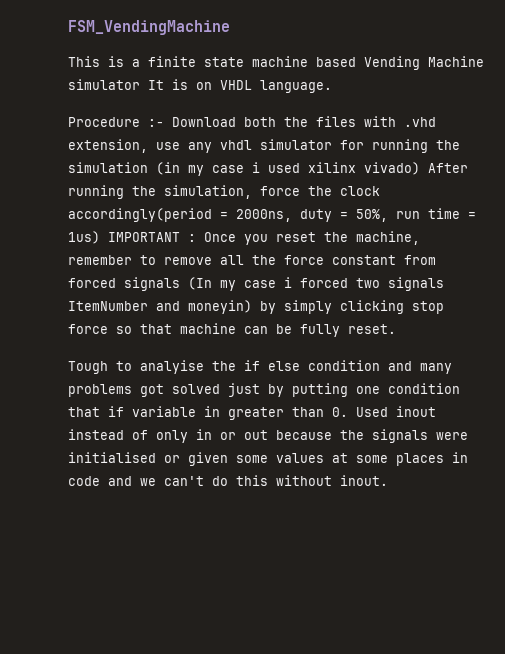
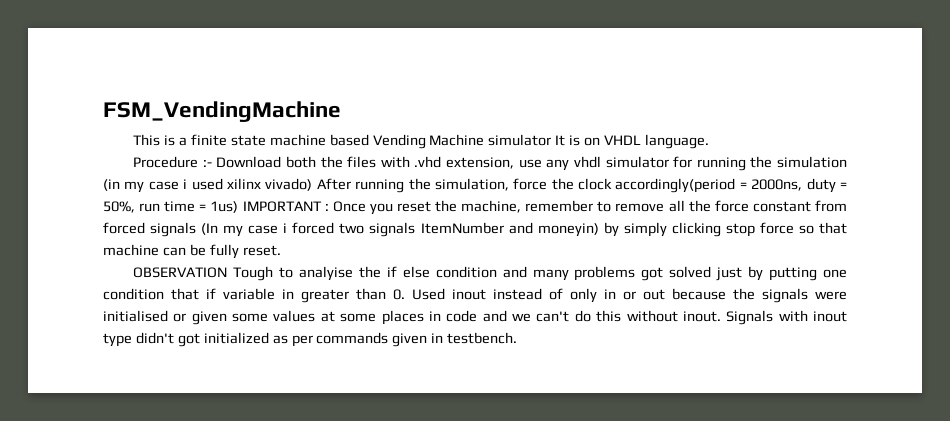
(396, 329) none -> [133,267,228,278] OBSERVATION
(388, 480) none -> [726,310,847,325] [103,332,518,347] Signals with inout type didn't got initialized as per commands given in testbench.

